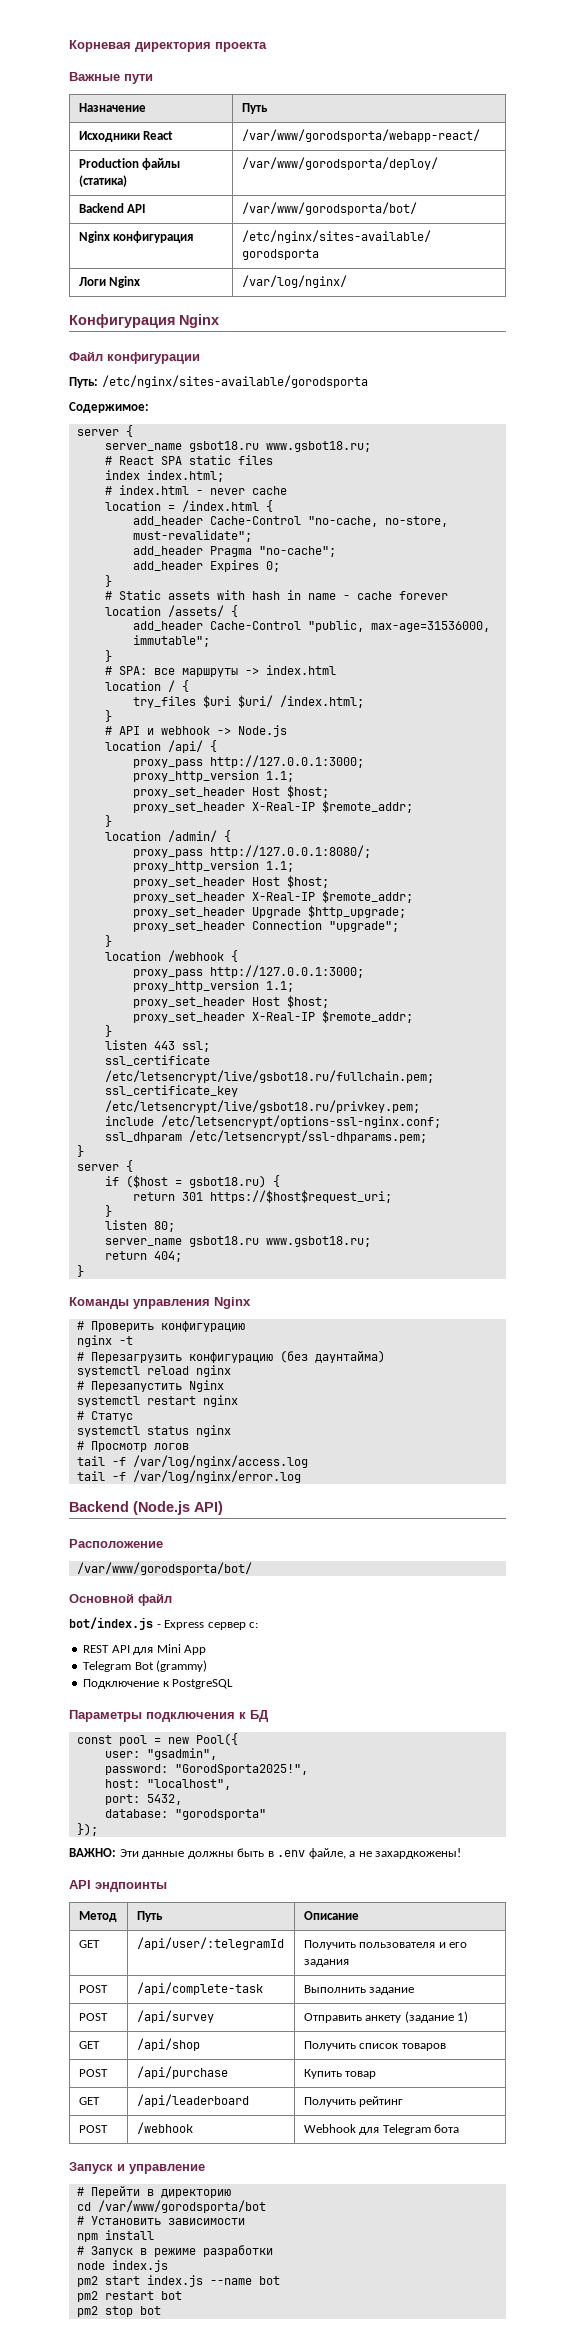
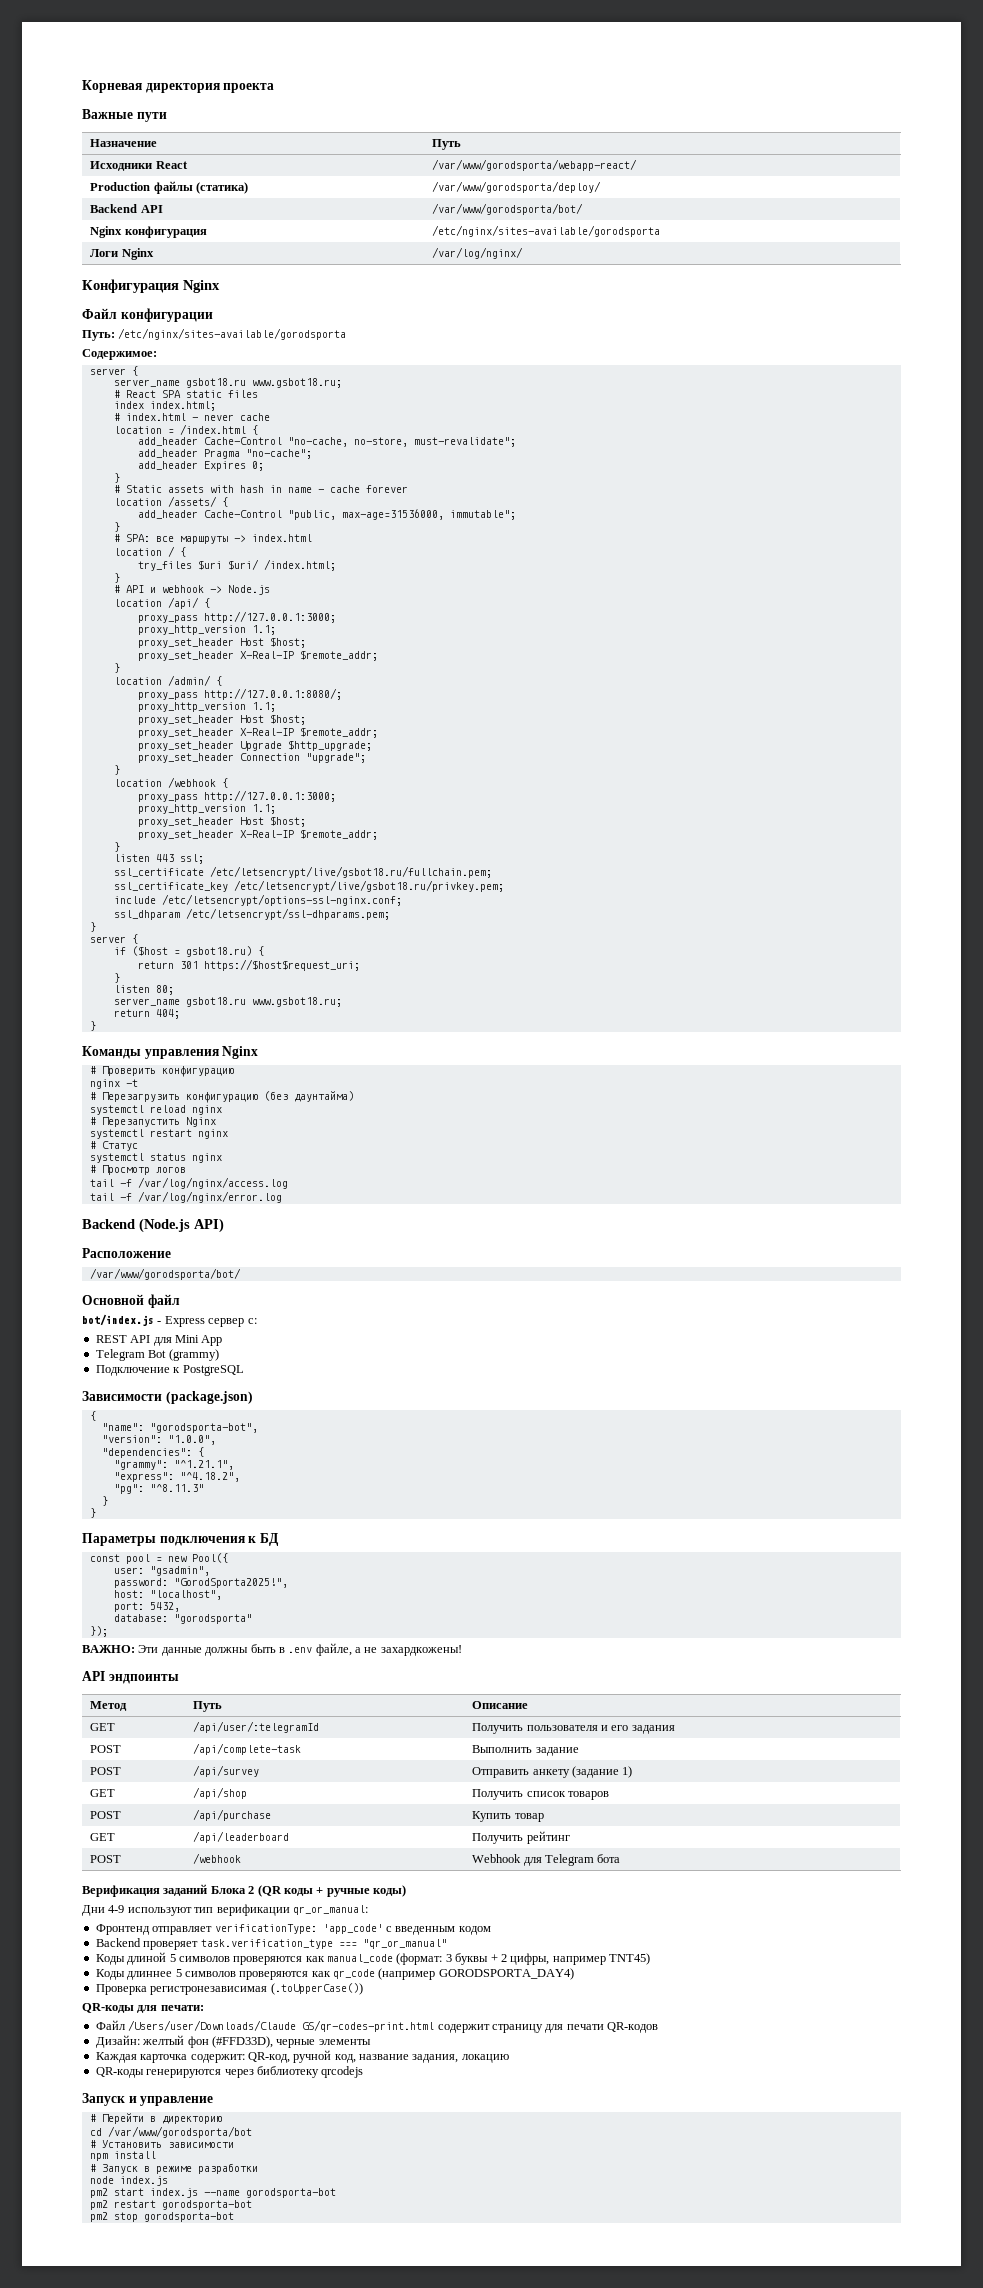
(234, 1684) none -> [82,1391,253,1404] [89,1411,96,1421] [101,1423,258,1433] [101,1435,216,1445] [101,1447,204,1458] [113,1460,234,1470] [113,1472,240,1482] [113,1484,204,1494] [101,1496,108,1506] [89,1508,96,1518] // Зависимости (package.json) // { // "name": "gorodsporta-bot", // "version": "1.0.0", // "dependencies": { // "grammy": "^1.21.1", // "express": "^4.18.2", // "pg": "^8.11.3" // } // }
(460, 2128) none -> [82,1884,406,1897] [82,1904,368,1916] [95,1924,491,1935] [95,1938,447,1950] [95,1952,650,1965] [95,1968,574,1980] [95,1983,363,1995] [82,2003,204,2013] [95,2020,658,2033] [95,2035,371,2048] [95,2050,509,2063] [95,2066,364,2078] // Верификация заданий Блока 2 (QR коды + ручные коды) // Дни 4-9 используют тип верификации qr_or_manual: // Фронтенд отправляет verificationType: 'app_code' с введенным кодом // Backend проверяет task.verification_type === "qr_or_manual" // Коды длиной 5 символов проверяются как manual_code (формат: 3 буквы + 2 цифры, например TNT45) // Коды длиннее 5 символов проверяются как qr_code (например GORODSPORTA_DAY4) // Проверка регистронезависимая (.toUpperCase()) // QR-коды для печати: // Файл /Users/user/Downloads/Claude GS/qr-codes-print.html содержит страницу для печати QR-кодов // Дизайн: желтый фон (#FFD33D), черные элементы // Каждая карточка содержит: QR-код, ручной код, название задания, локацию // QR-коды генерируются через библиотеку qrcodejs
[258,2276,280,2285] bot -> [245,2188,336,2198] gorodsporta-bot
[160,2291,182,2300] bot -> [161,2200,252,2210] gorodsporta-bot
[139,2306,161,2315] bot -> [143,2212,234,2222] gorodsporta-bot

